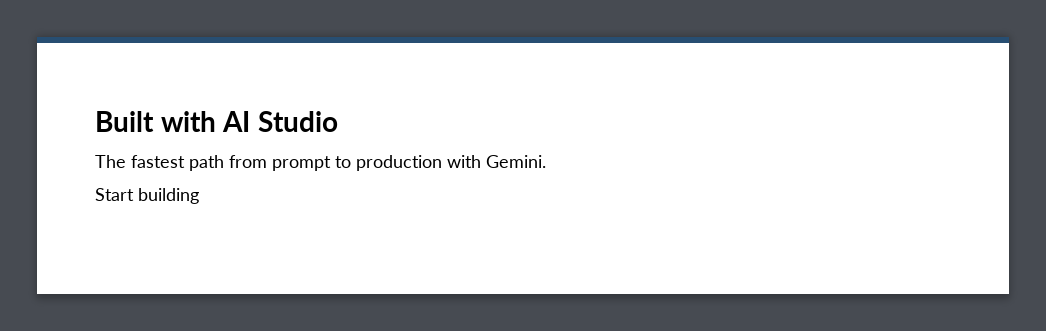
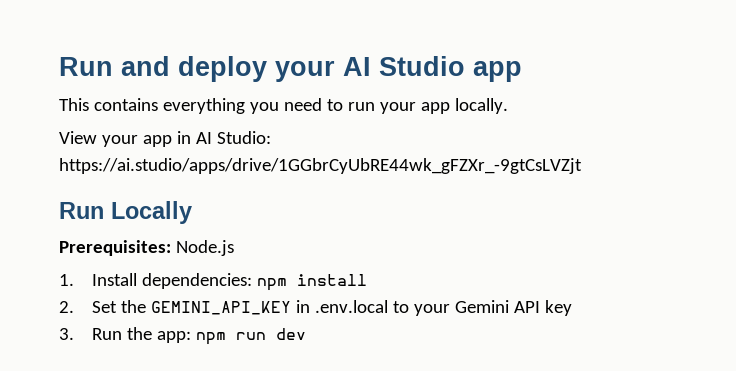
[95,111,338,132] [95,155,546,171] [95,188,199,204] Built with AI Studio // The fastest path from prompt to production with Gemini. // Start building -> [59,56,522,82] [59,98,508,114] [59,131,271,147] [59,158,582,174] [59,201,192,224] [59,240,234,256] [59,273,367,291] [59,300,572,316] [59,327,306,345] Run and deploy your AI Studio app // This contains everything you need to run your app locally. // View your app in AI Studio: https://ai.studio/apps/drive/1GGbrCyUbRE44wk_gFZXr_-9gtCsLVZjt // Run Locally // Prerequisites: Node.js // 1. Install dependencies: npm install // 2. Set the GEMINI_API_KEY in .env.local to your Gemini API key // 3. Run the app: npm run dev

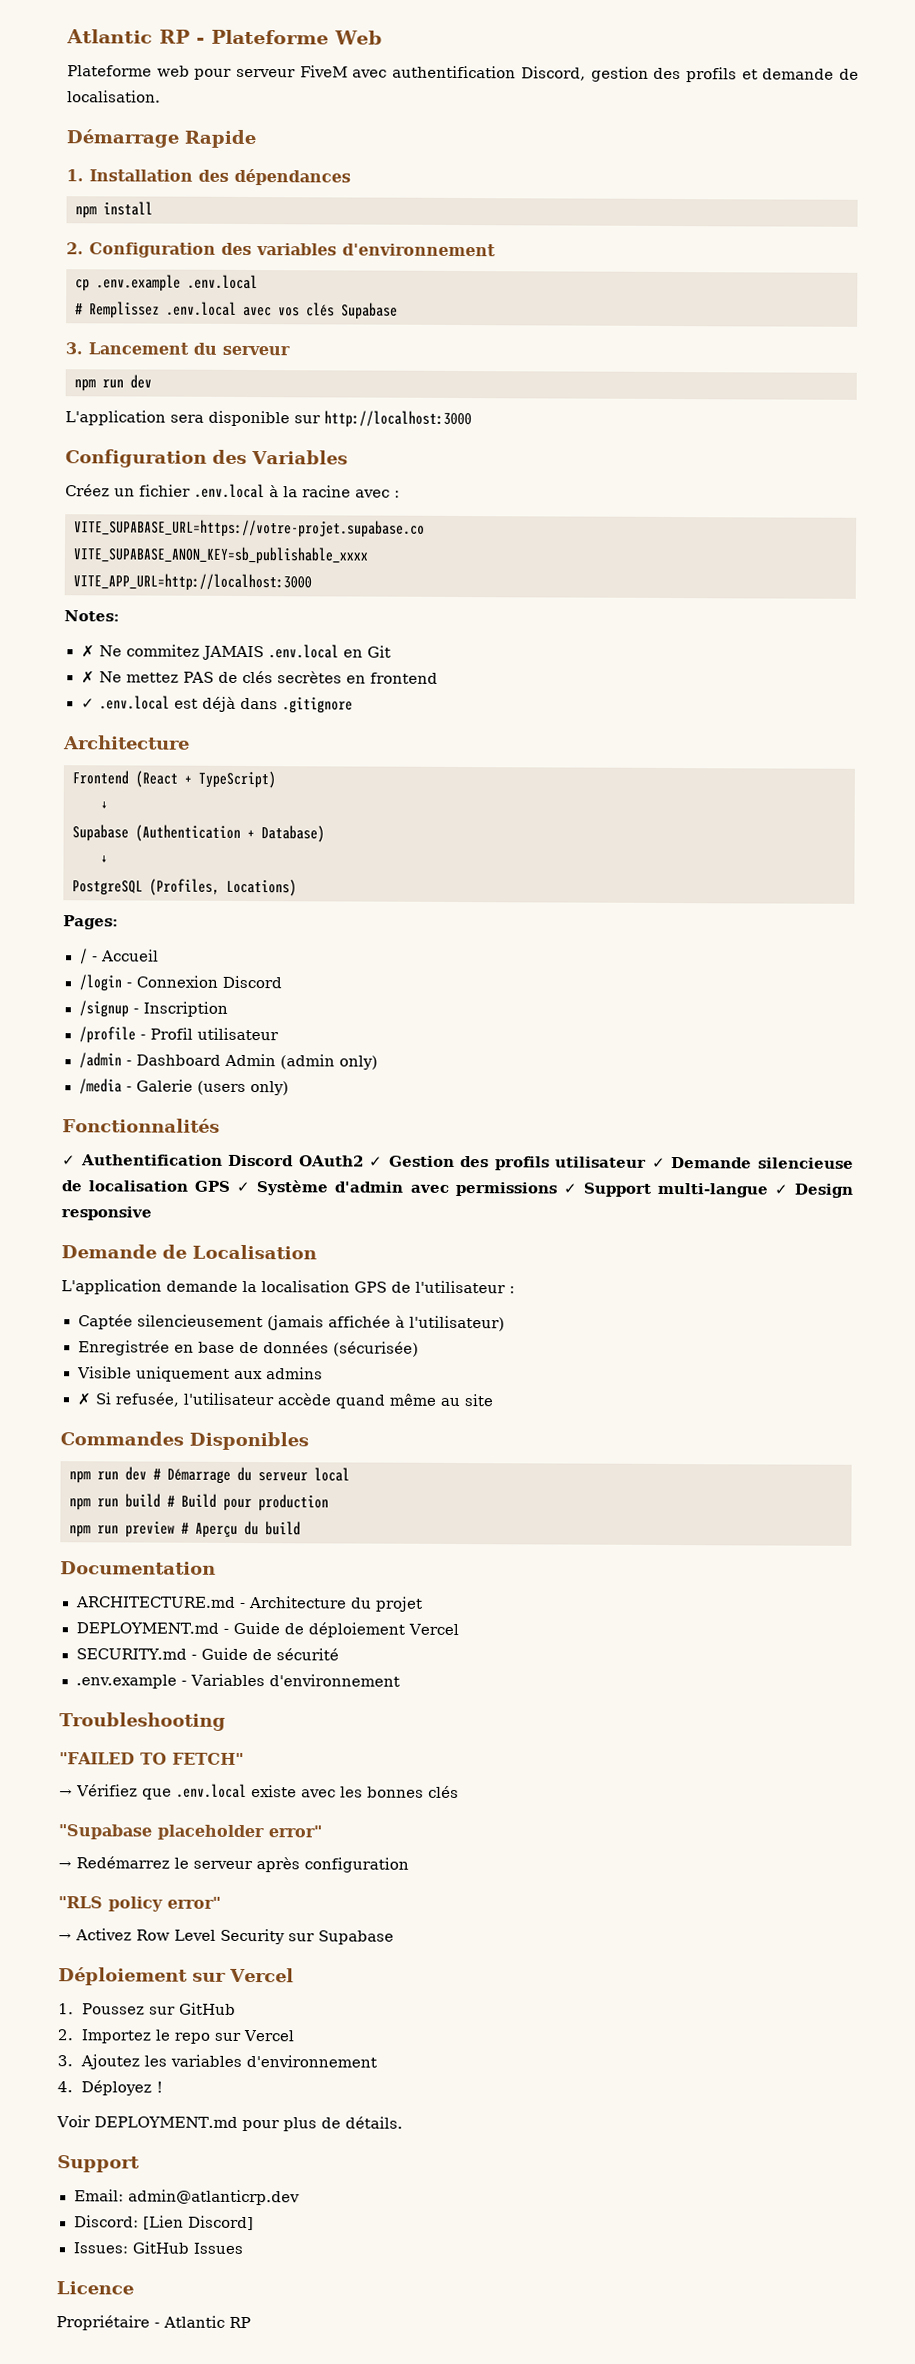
[59,56,522,82] [59,98,508,114] [59,131,271,147] [59,158,582,174] [59,201,192,224] [59,240,234,256] [59,273,367,291] [59,300,572,316] [59,327,306,345] Run and deploy your AI Studio app // This contains everything you need to run your app locally. // View your app in AI Studio: https://ai.studio/apps/drive/1GGbrCyUbRE44wk_gFZXr_-9gtCsLVZjt // Run Locally // Prerequisites: Node.js // 1. Install dependencies: npm install // 2. Set the GEMINI_API_KEY in .env.local to your Gemini API key // 3. Run the app: npm run dev -> [66,29,382,45] [67,65,860,83] [67,90,161,103] [66,129,256,149] [66,168,351,186] [75,201,153,219] [66,242,496,258] [75,274,258,292] [75,301,398,320] [65,342,290,356] [74,374,152,392] [65,410,472,429] [65,449,348,468] [65,483,400,499] [74,519,425,538] [73,546,368,565] [73,573,312,592] [64,610,120,622] [80,644,391,661] [80,670,439,684] [80,695,353,714] [63,735,190,750] [72,770,276,789] [100,801,108,811] [72,824,325,843] [100,855,108,865] [72,878,297,897] [63,915,119,930] [79,948,159,965] [78,974,282,992] [78,1000,228,1018] [78,1026,279,1044] [78,1052,378,1070] [78,1078,289,1096] [62,1118,220,1133] [62,1154,854,1171] [61,1180,854,1198] [61,1206,152,1221] [61,1244,317,1260] [61,1279,515,1295] [77,1314,505,1332] [77,1340,419,1357] [76,1366,323,1382] [76,1392,494,1409] [60,1431,309,1451] [69,1466,350,1484] [69,1493,329,1512] [69,1520,301,1538] [60,1561,216,1575] [74,1596,423,1612] [75,1621,460,1638] [75,1647,340,1661] [75,1673,401,1689] [59,1712,226,1731] [59,1752,244,1765] [59,1783,459,1800] [58,1824,322,1841] [58,1856,409,1873] [58,1896,221,1912] [58,1928,394,1945] [58,1967,294,1986] [58,2002,236,2015] [57,2029,295,2044] [57,2054,377,2070] [57,2080,163,2096] [56,2115,403,2132] [57,2155,140,2173] [73,2189,300,2206] [73,2215,254,2231] [72,2241,243,2255] [56,2281,134,2295] [56,2315,251,2331] Atlantic RP - Plateforme Web // Plateforme web pour serveur FiveM avec authentification Discord, gestion des profils et demande de localisation. // Démarrage Rapide // 1. Installation des dépendances // npm install // 2. Configuration des variables d'environnement // cp .env.example .env.local // # Remplissez .env.local avec vos clés Supabase // 3. Lancement du serveur // npm run dev // L'application sera disponible sur http://localhost:3000 // Configuration des Variables // Créez un fichier .env.local à la racine avec : // VITE_SUPABASE_URL=https://votre-projet.supabase.co // VITE_SUPABASE_ANON_KEY=sb_publishable_xxxx // VITE_APP_URL=http://localhost:3000 // Notes: // ✗ Ne commitez JAMAIS .env.local en Git // ✗ Ne mettez PAS de clés secrètes en frontend // ✓ .env.local est déjà dans .gitignore // Architecture // Frontend (React + TypeScript) // ↓ // Supabase (Authentication + Database) // ↓ // PostgreSQL (Profiles, Locations) // Pages: // / - Accueil // /login - Connexion Discord // /signup - Inscription // /profile - Profil utilisateur // /admin - Dashboard Admin (admin only) // /media - Galerie (users only) // Fonctionnalités // ✓ Authentification Discord OAuth2 ✓ Gestion des profils utilisateur ✓ Demande silencieuse de localisation GPS ✓ Système d'admin avec permissions ✓ Support multi-langue ✓ Design responsive // Demande de Localisation // L'application demande la localisation GPS de l'utilisateur : // Captée silencieusement (jamais affichée à l'utilisateur) // Enregistrée en base de données (sécurisée) // Visible uniquement aux admins // ✗ Si refusée, l'utilisateur accède quand même au site // Commandes Disponibles // npm run dev # Démarrage du serveur local // npm run build # Build pour production // npm run preview # Aperçu du build // Documentation // ARCHITECTURE.md - Architecture du projet // DEPLOYMENT.md - Guide de déploiement Vercel // SECURITY.md - Guide de sécurité // .env.example - Variables d'environnement // Troubleshooting // "FAILED TO FETCH" // → Vérifiez que .env.local existe avec les bonnes clés // "Supabase placeholder error" // → Redémarrez le serveur après configuration // "RLS policy error" // → Activez Row Level Security sur Supabase // Déploiement sur Vercel // 1. Poussez sur GitHub // 2. Importez le repo sur Vercel // 3. Ajoutez les variables d'environnement // 4. Déployez ! // Voir DEPLOYMENT.md pour plus de détails. // Support // Email: admin@atlanticrp.dev // Discord: [Lien Discord] // Issues: GitHub Issues // Licence // Propriétaire - Atlantic RP

